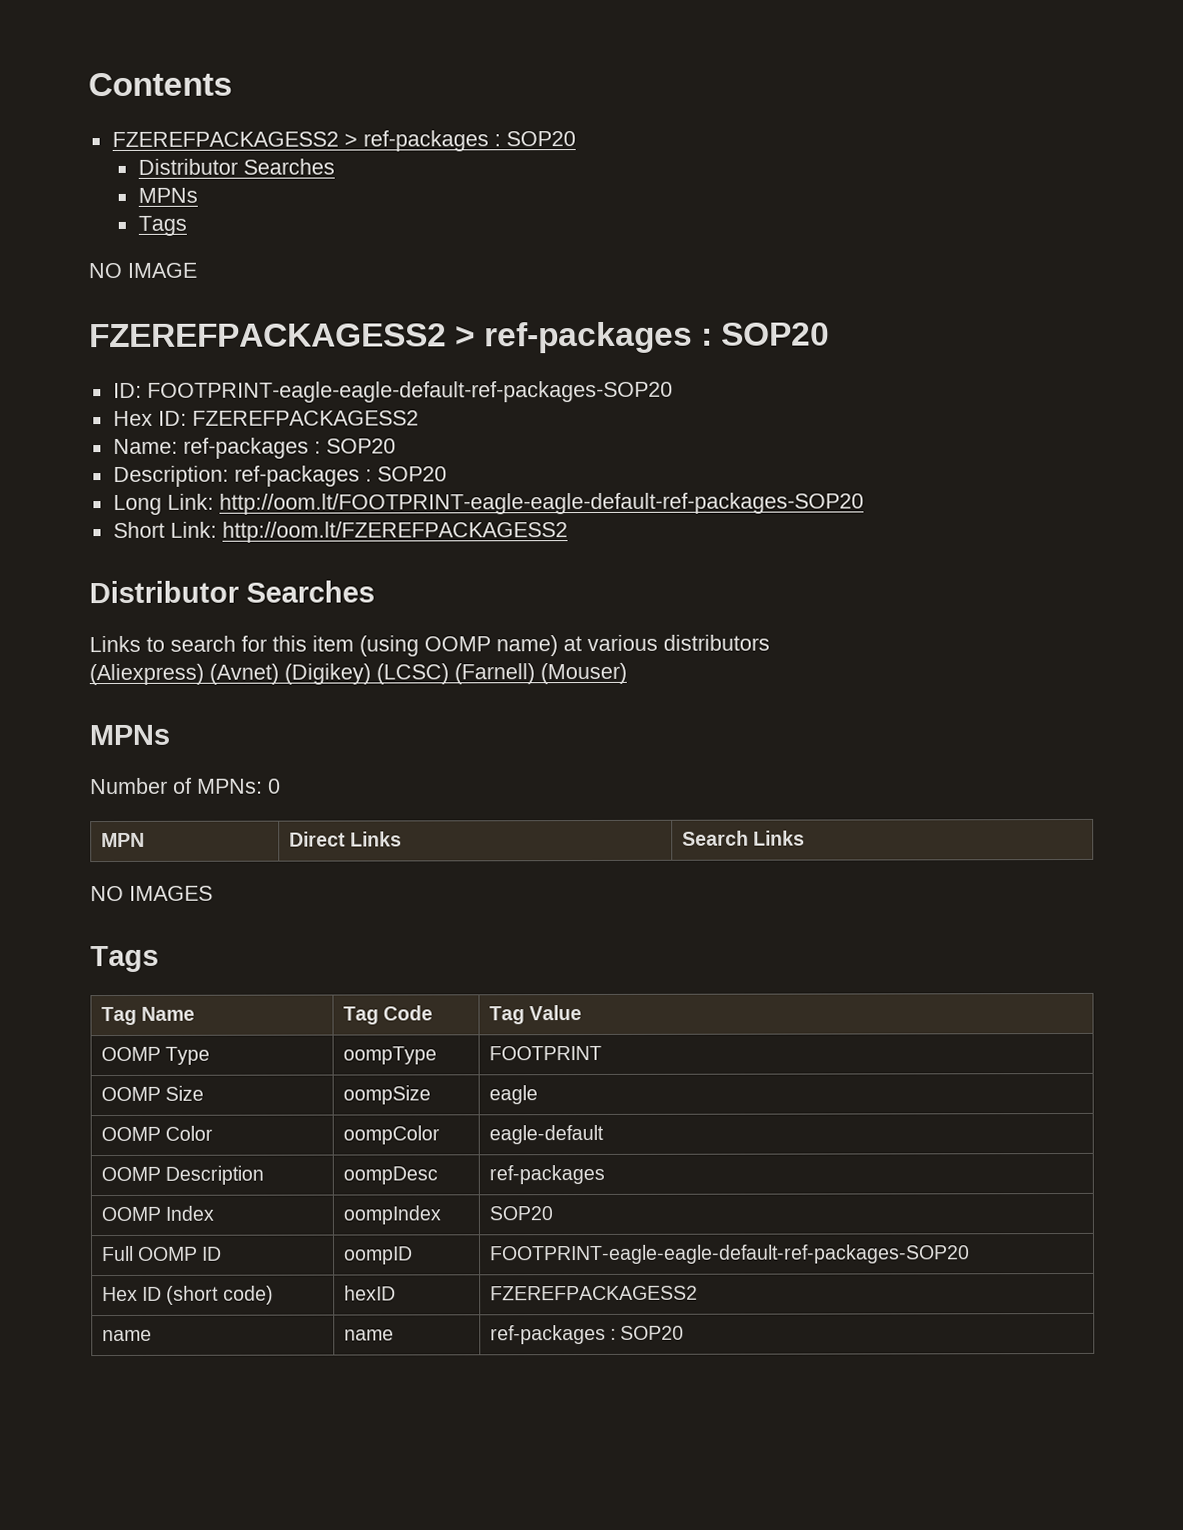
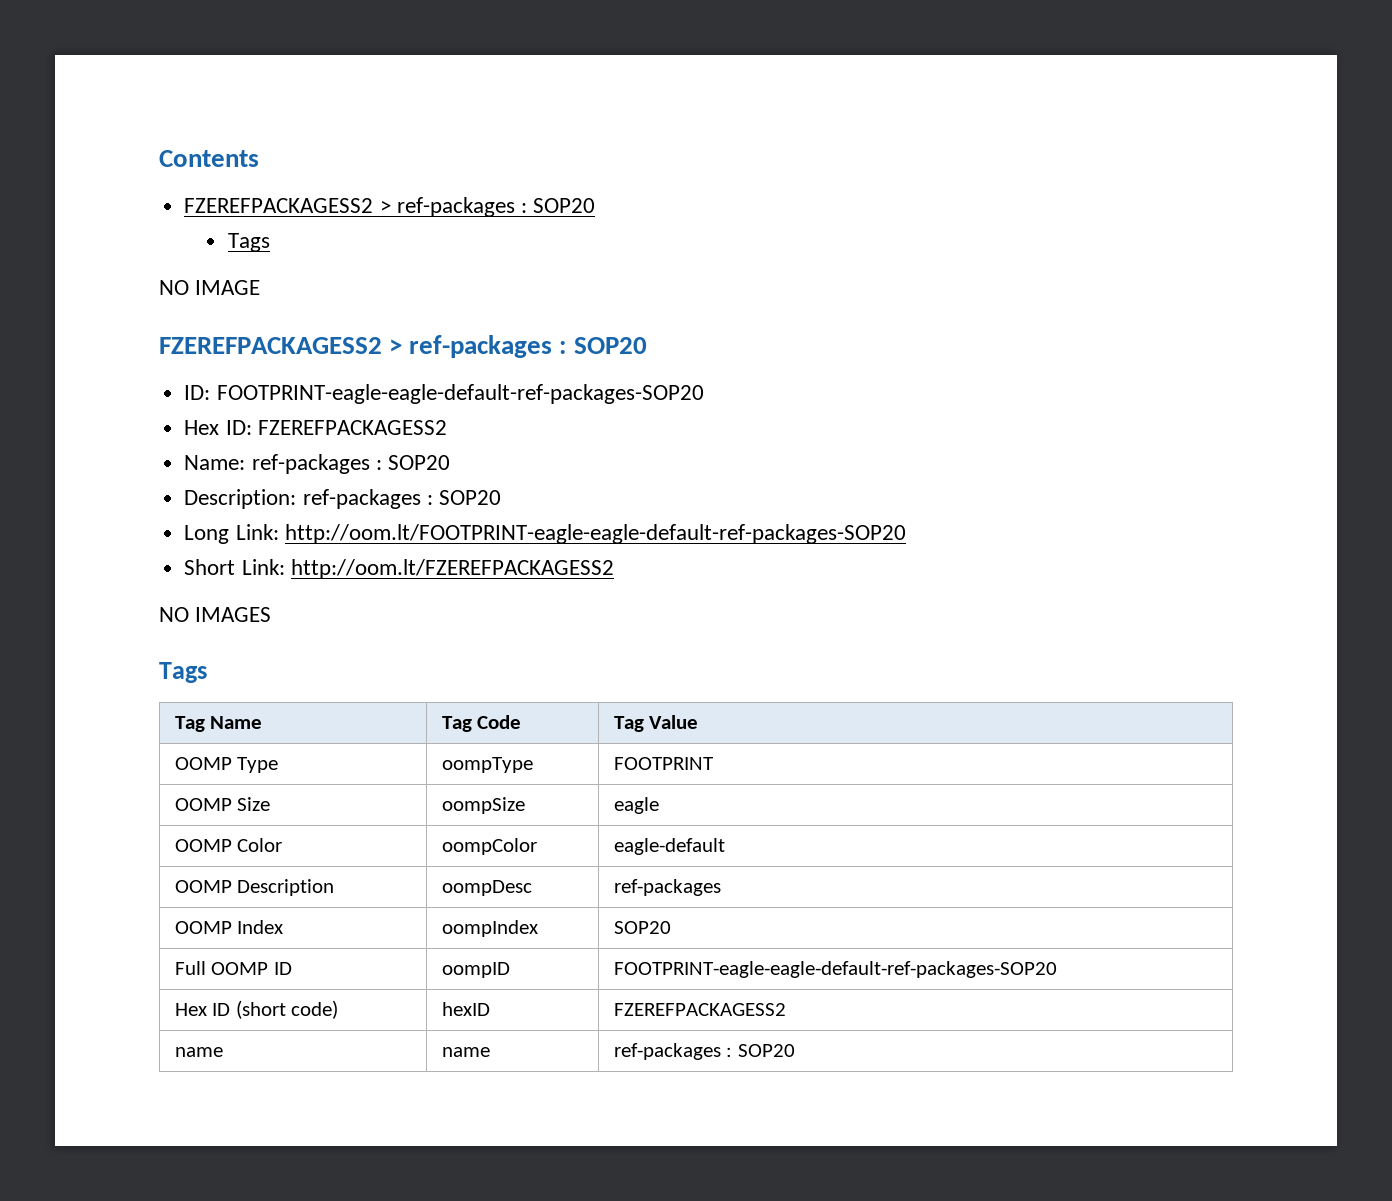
[137,158,335,175] [137,187,198,203] // Distributor Searches // MPNs -> (596, 205) none
[89,580,375,604] [89,634,770,657] [89,662,627,686] [89,724,170,746] [90,777,281,795] [100,832,145,848] [288,831,403,847] [681,830,806,846] // Distributor Searches // Links to search for this item (using OOMP name) at various distributors // (Aliexpress) (Avnet) (Digikey) (LCSC) (Farnell) (Mouser) // MPNs // Number of MPNs: 0 // MPN | Direct Links | Search Links -> (614, 569) none

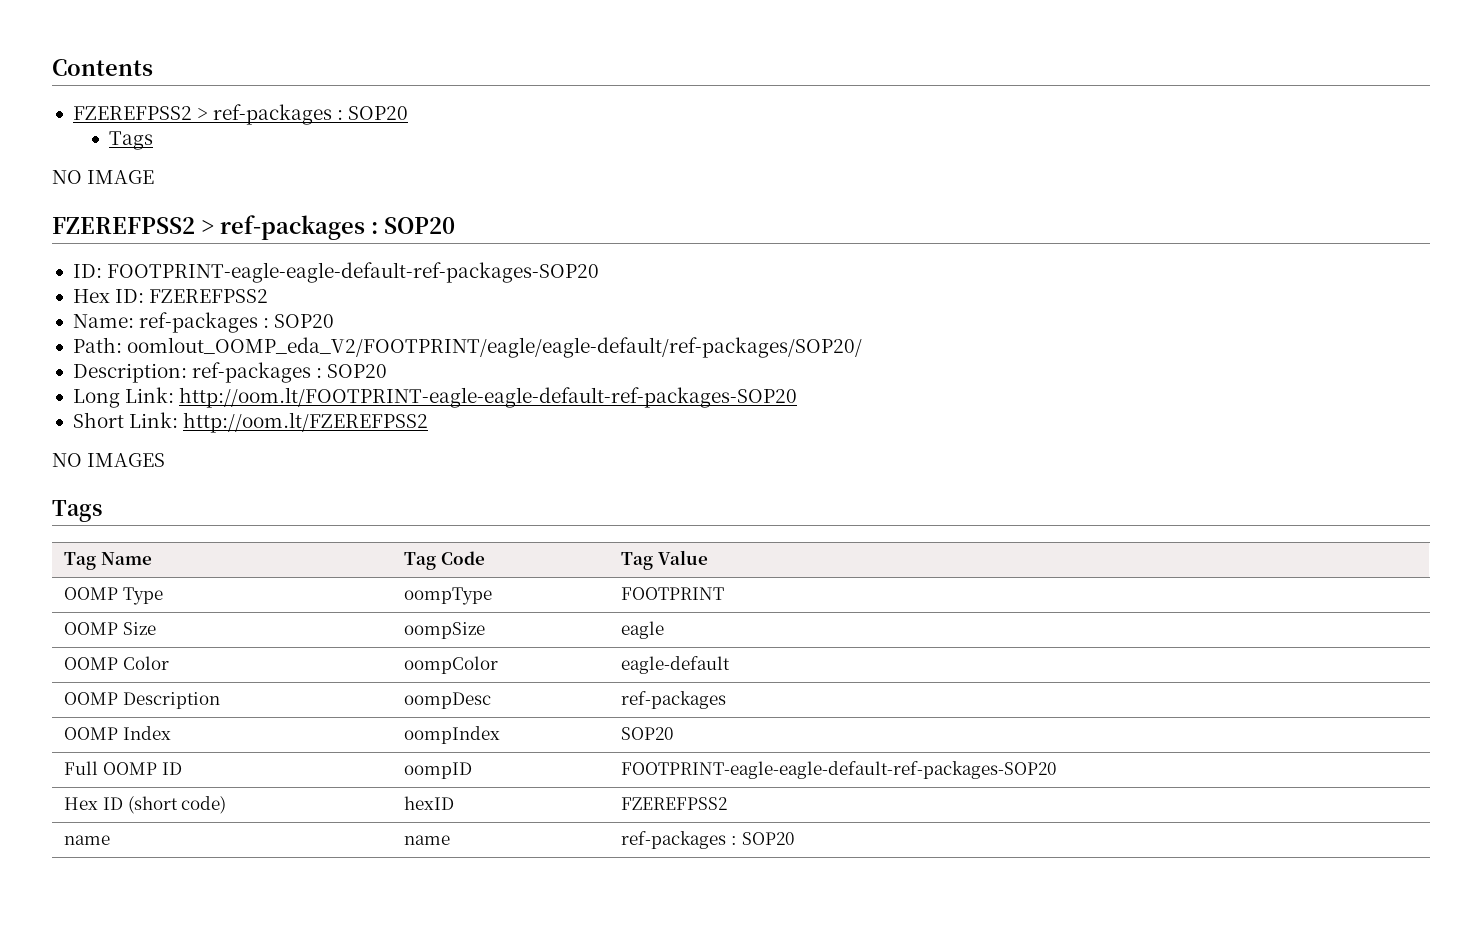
[184,198,374,213] FZEREFPACKAGESS2 -> [72,106,192,120] FZEREFPSS2
[159,337,382,354] FZEREFPACKAGESS2 -> [52,217,195,234] FZEREFPSS2
[257,420,447,435] FZEREFPACKAGESS2 -> [149,289,269,303] FZEREFPSS2
(450, 462) none -> [72,337,863,358] // Path: oomlout_OOMP_eda_V2/FOOTPRINT/eagle/eagle-default/ref-packages/SOP20/
[290,559,614,579] http://oom.lt/FZEREFPACKAGESS2 -> [183,412,429,433] http://oom.lt/FZEREFPSS2
[613,1003,786,1016] FZEREFPACKAGESS2 -> [621,797,728,810] FZEREFPSS2

